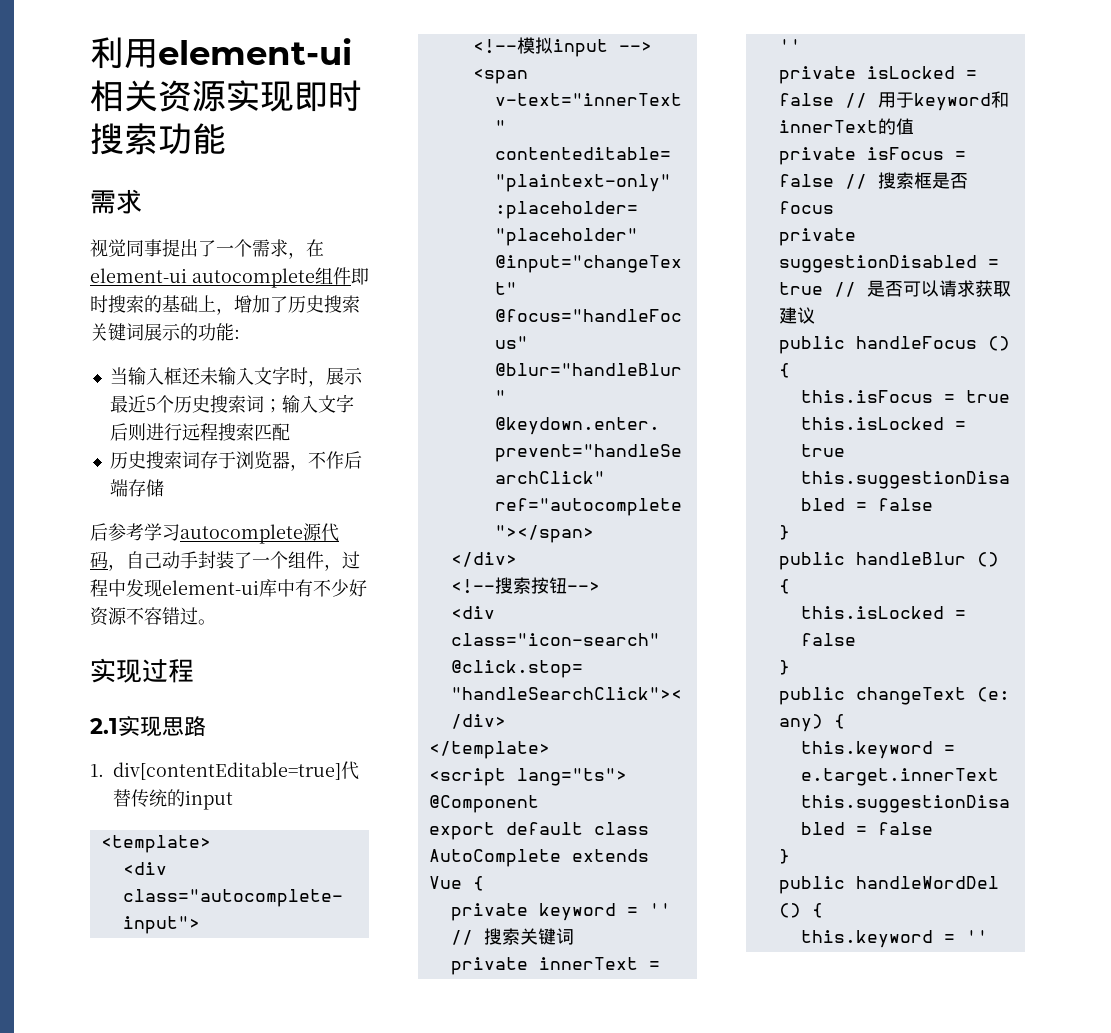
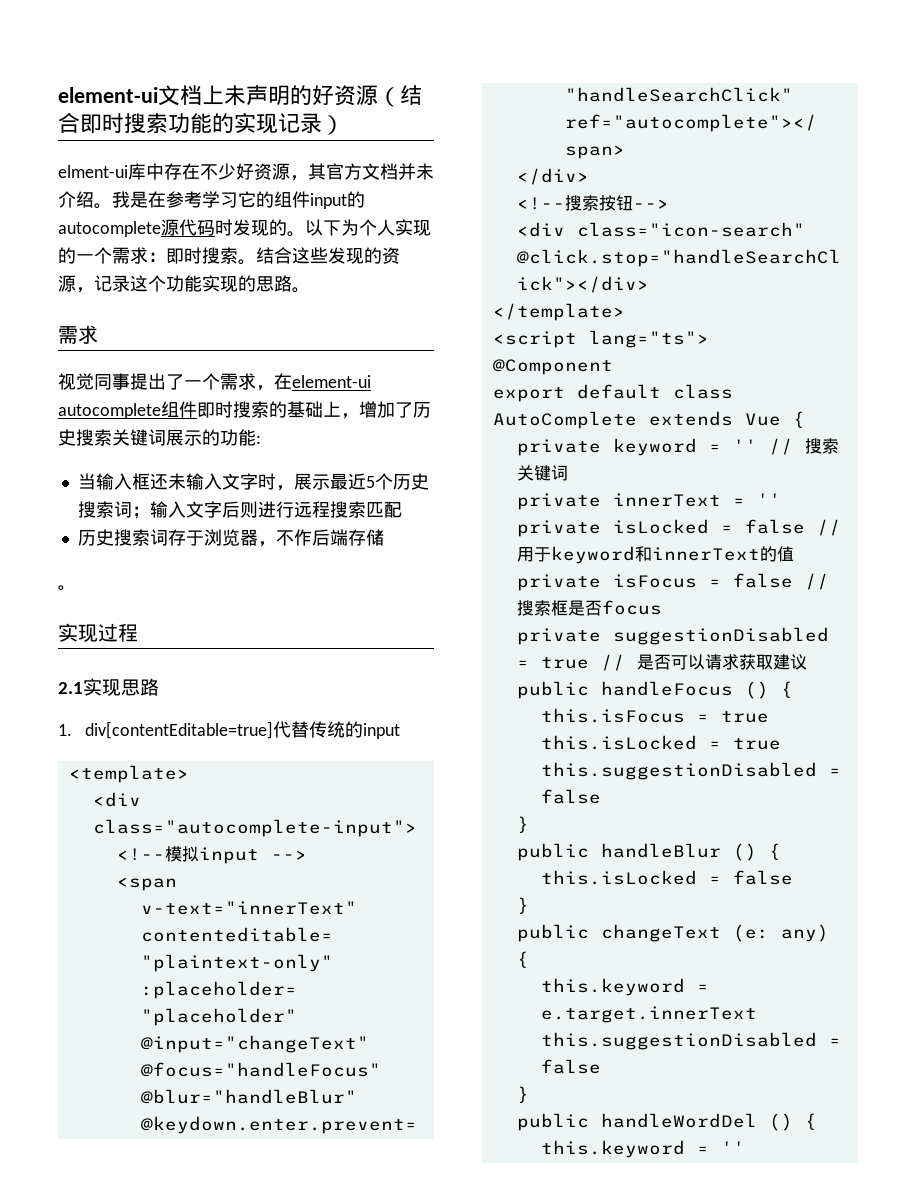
[90,37,352,69] [90,80,362,112] [90,123,226,155] 利用element-ui相关资源实现即时搜索功能 -> [58,85,422,107] [58,112,344,135] [58,163,434,181] [58,191,365,209] [58,219,431,237] [58,247,400,265] [58,275,310,293] element-ui文档上未声明的好资源（结合即时搜索功能的实现记录） // elment-ui库中存在不少好资源，其官方文档并未介绍。我是在参考学习它的组件input的autocomplete源代码时发现的。以下为个人实现的一个需求：即时搜索。结合这些发现的资源，记录这个功能实现的思路。
[90,523,339,544] [90,551,360,571] [90,579,367,597] [90,607,198,626] 后参考学习autocomplete源代码，自己动手封装了一个组件，过程中发现element-ui库中有不少好资源不容错过 -> (384, 537) none

